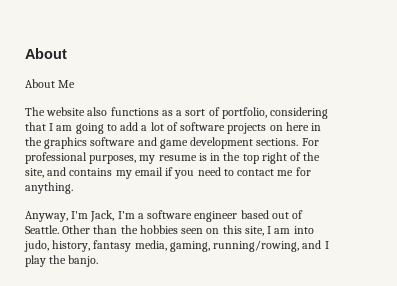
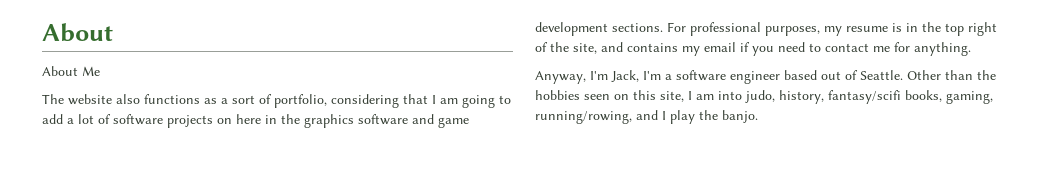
[93,240,167,252] fantasy media, -> [828,90,942,104] fantasy/scifi books,

